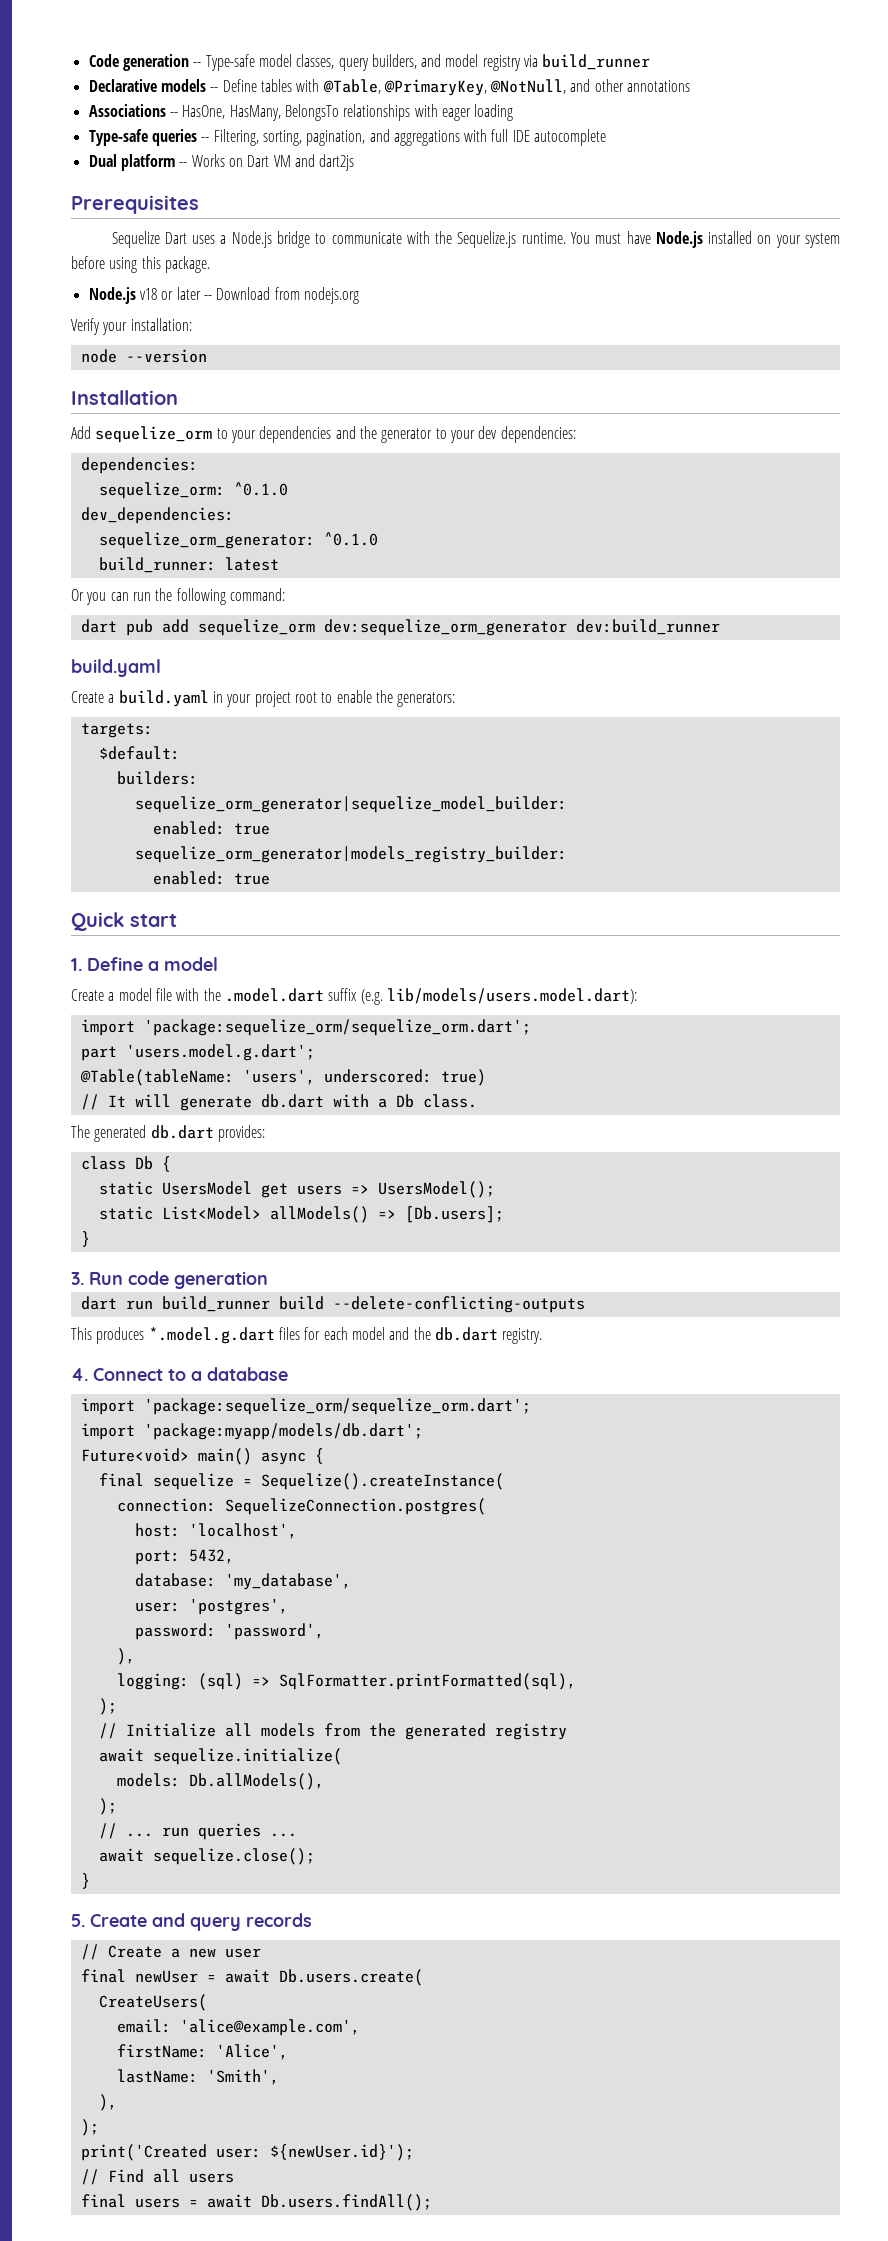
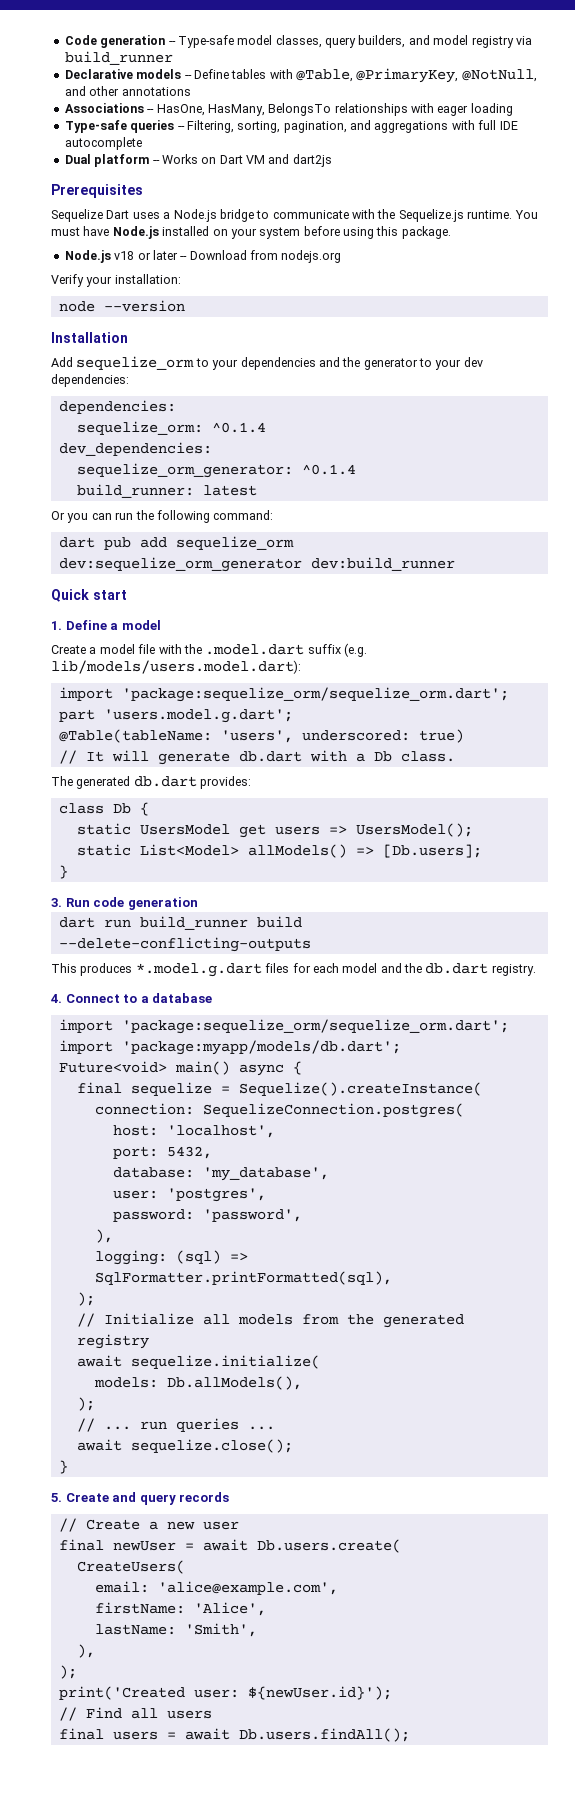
[233,482,288,496] ^0.1.0 -> [211,422,266,433] ^0.1.4
[323,532,378,546] ^0.1.0 -> [301,464,356,475] ^0.1.4
[71,659,161,677] [71,690,456,707] [80,723,153,738] [98,746,180,760] [116,771,198,785] [134,796,567,813] [152,821,270,835] [134,846,567,863] [152,871,270,885] // build.yaml // Create a build.yaml in your project root to enable the generators: // targets: // $default: // builders: // sequelize_orm_generator|sequelize_model_builder: // enabled: true // sequelize_orm_generator|models_registry_builder: // enabled: true -> (455, 564) none

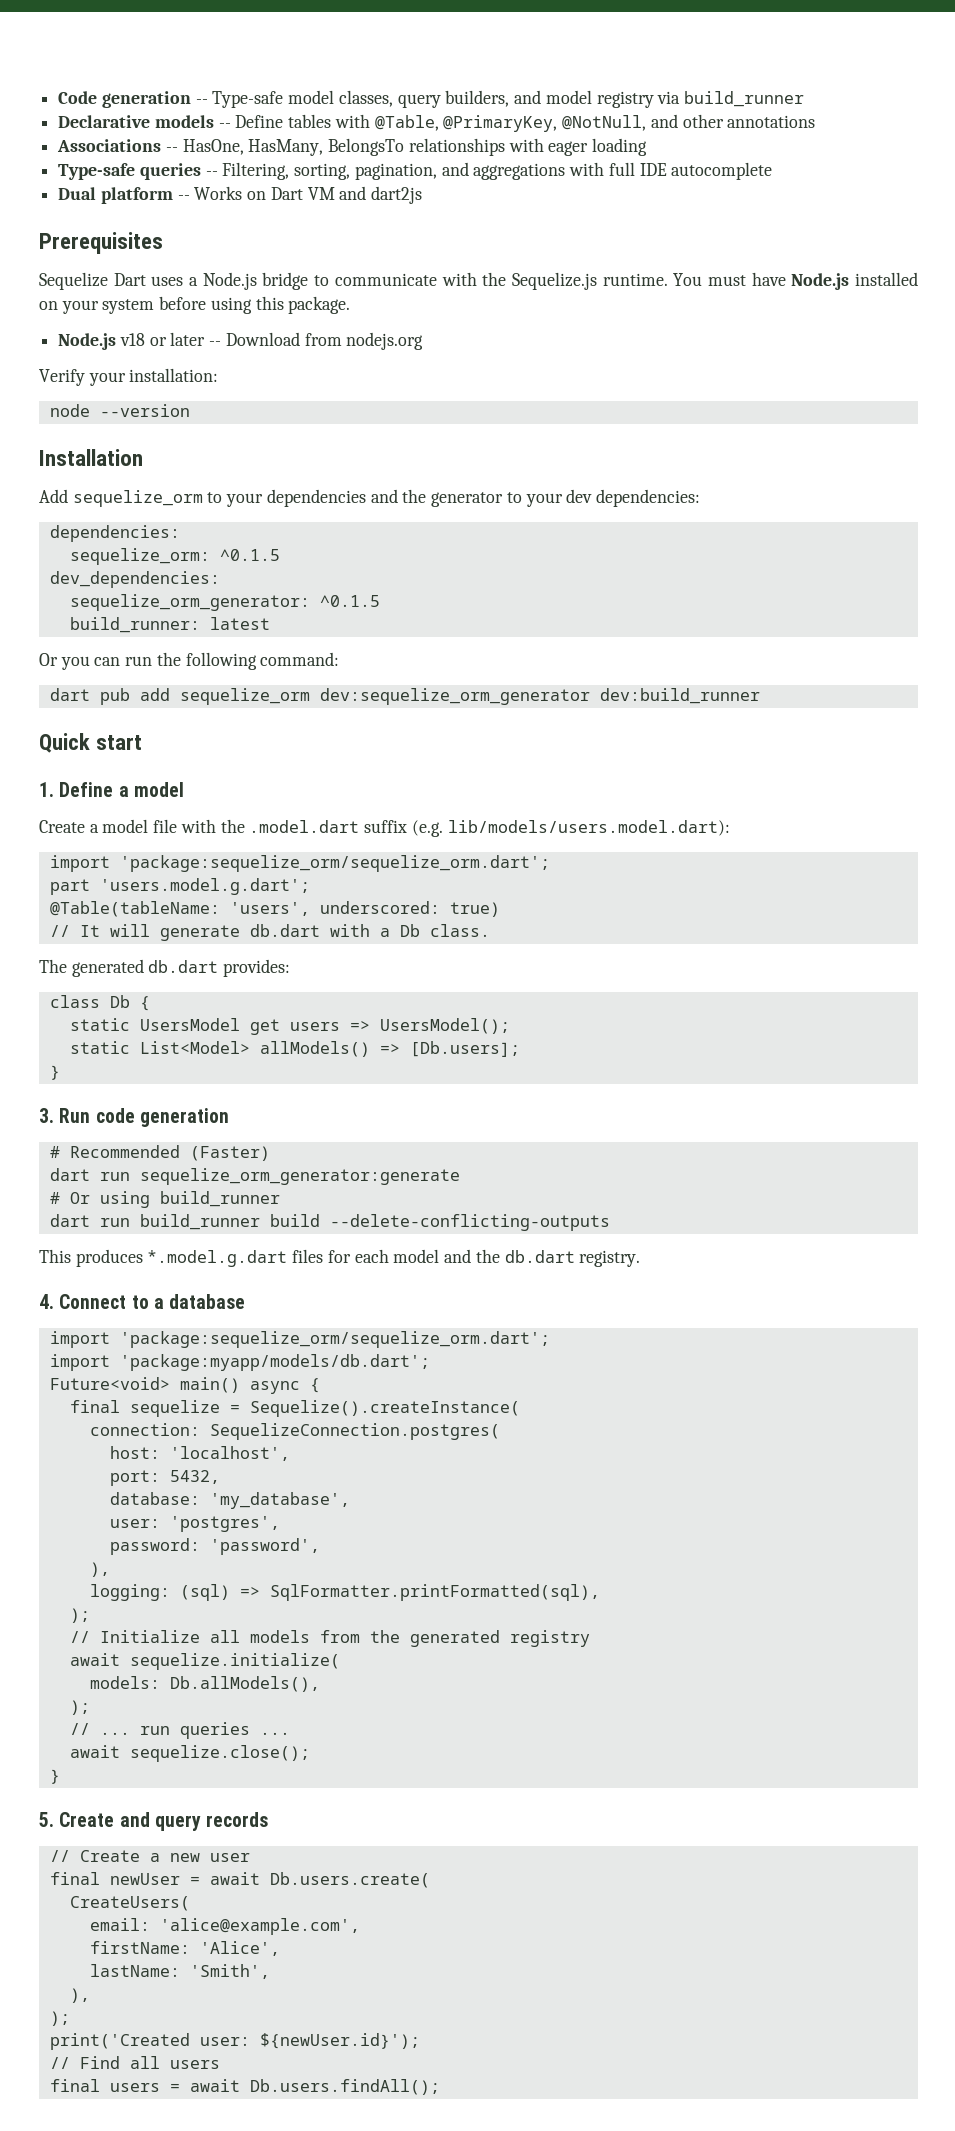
[211,422,266,433] ^0.1.4 -> [219,549,280,561] ^0.1.5
[301,464,356,475] ^0.1.4 -> [319,595,380,607] ^0.1.5
(198, 903) none -> [49,1145,270,1161] [49,1168,460,1185] [49,1191,280,1208] // # Recommended (Faster) // dart run sequelize_orm_generator:generate // # Or using build_runner

